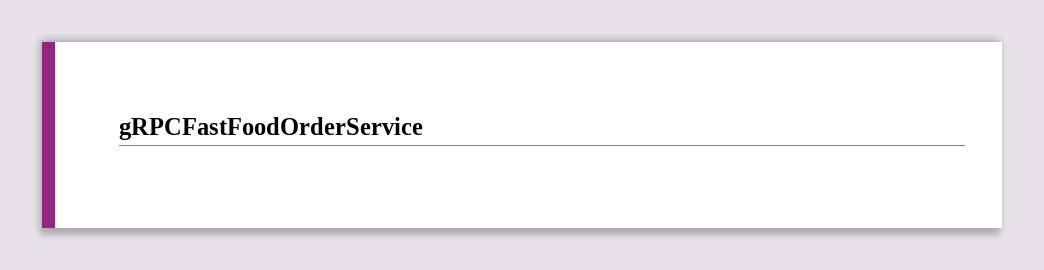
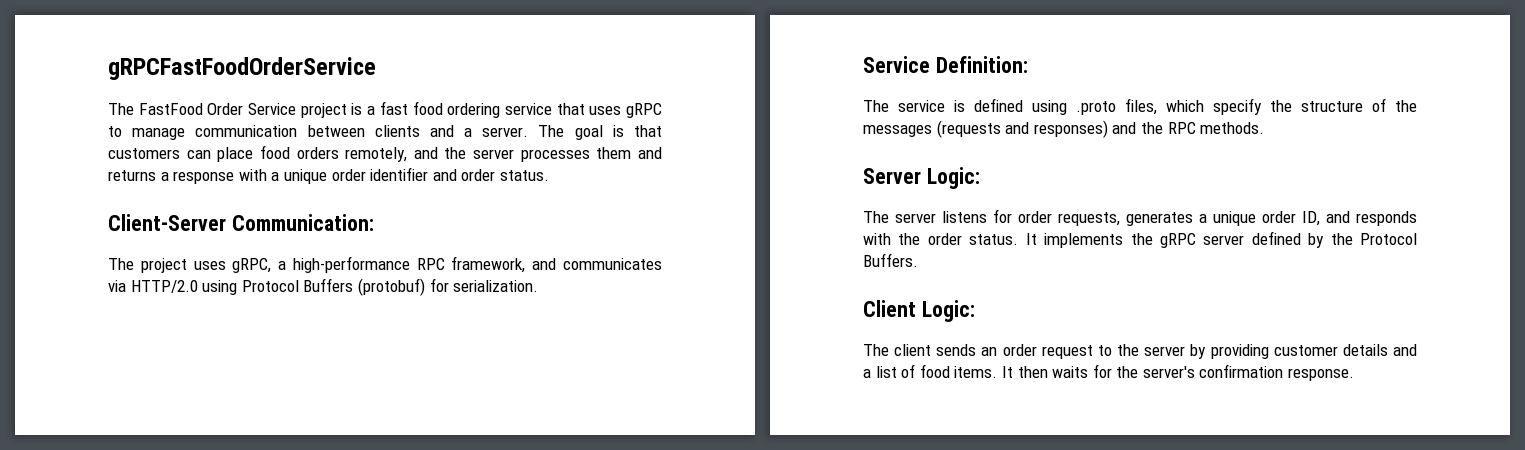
(423, 128) none -> [108,101,662,118] [108,125,662,140] [108,145,662,162] [108,167,549,184] [108,214,374,231] [108,256,662,273] [108,278,539,296] [863,56,1028,73] [863,98,1417,115] [863,120,1265,138] [863,167,980,189] [863,209,1417,226] [863,231,1417,248] [863,253,918,267] [863,300,975,322] [863,344,1417,359] [863,364,1355,381] // The FastFood Order Service project is a fast food ordering service that uses gRPC to manage communication between clients and a server. The goal is that customers can place food orders remotely, and the server processes them and returns a response with a unique order identifier and order status. // Client-Server Communication: // The project uses gRPC, a high-performance RPC framework, and communicates via HTTP/2.0 using Protocol Buffers (protobuf) for serialization. // Service Definition: // The service is defined using .proto files, which specify the structure of the messages (requests and responses) and the RPC methods. // Server Logic: // The server listens for order requests, generates a unique order ID, and responds with the order status. It implements the gRPC server defined by the Protocol Buffers. // Client Logic: // The client sends an order request to the server by providing customer details and a list of food items. It then waits for the server's confirmation response.

